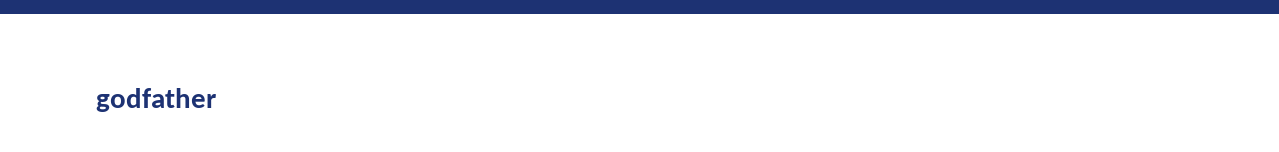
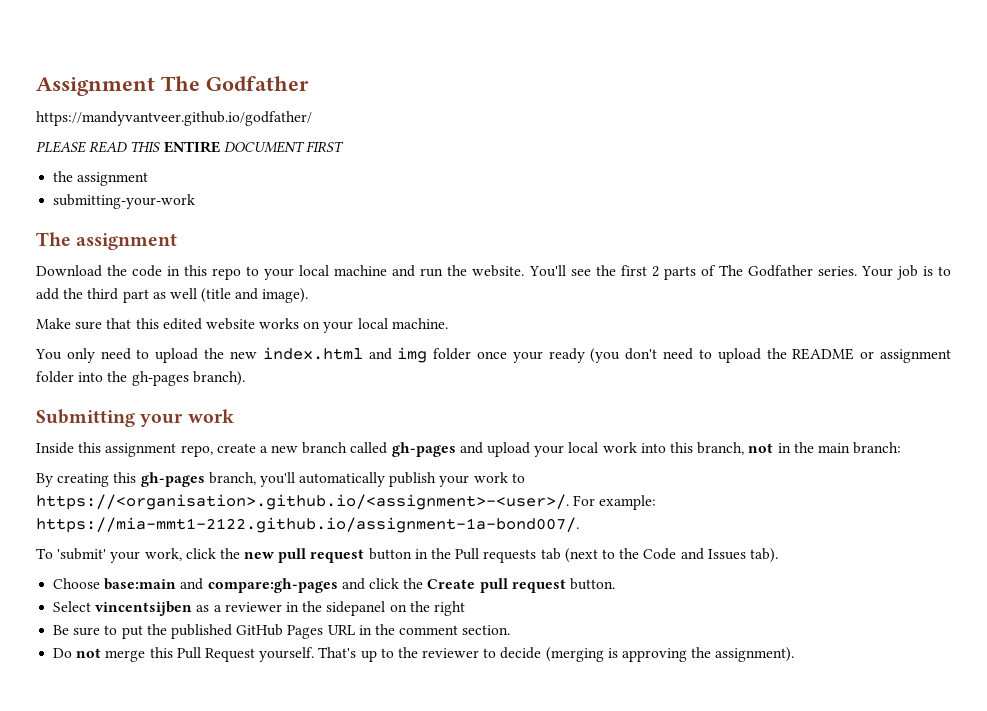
[96,88,216,112] godfather -> [36,76,309,96] [36,111,312,126] [36,141,344,153] [53,171,149,186] [53,194,196,209] [36,232,178,250] [36,265,952,280] [36,288,309,303] [36,318,448,333] [35,347,952,363] [36,371,245,386] [36,409,234,427] [36,442,902,457] [36,472,525,487] [36,494,657,510] [36,517,579,533] [36,548,778,563] [53,578,615,593] [53,601,465,616] [53,624,511,639] [53,647,795,662] Assignment The Godfather // https://mandyvantveer.github.io/godfather/ // PLEASE READ THIS ENTIRE DOCUMENT FIRST // the assignment // submitting-your-work // The assignment // Download the code in this repo to your local machine and run the website. You'll see the first 2 parts of The Godfather series. Your job is to add the third part as well (title and image). // Make sure that this edited website works on your local machine. // You only need to upload the new index.html and img folder once your ready (you don't need to upload the README or assignment folder into the gh-pages branch). // Submitting your work // Inside this assignment repo, create a new branch called gh-pages and upload your local work into this branch, not in the main branch: // By creating this gh-pages branch, you'll automatically publish your work to https://<organisation>.github.io/<assignment>-<user>/. For example: https://mia-mmt1-2122.github.io/assignment-1a-bond007/. // To 'submit' your work, click the new pull request button in the Pull requests tab (next to the Code and Issues tab). // Choose base:main and compare:gh-pages and click the Create pull request button. // Select vincentsijben as a reviewer in the sidepanel on the right // Be sure to put the published GitHub Pages URL in the comment section. // Do not merge this Pull Request yourself. That's up to the reviewer to decide (merging is approving the assignment).

